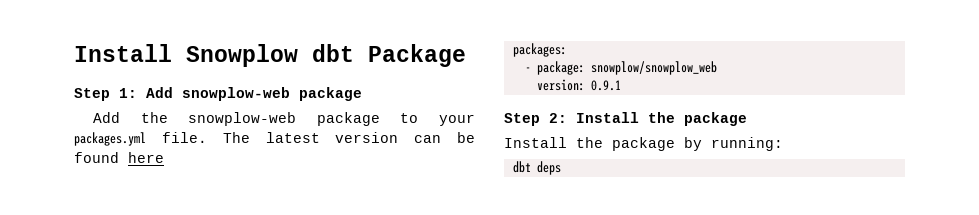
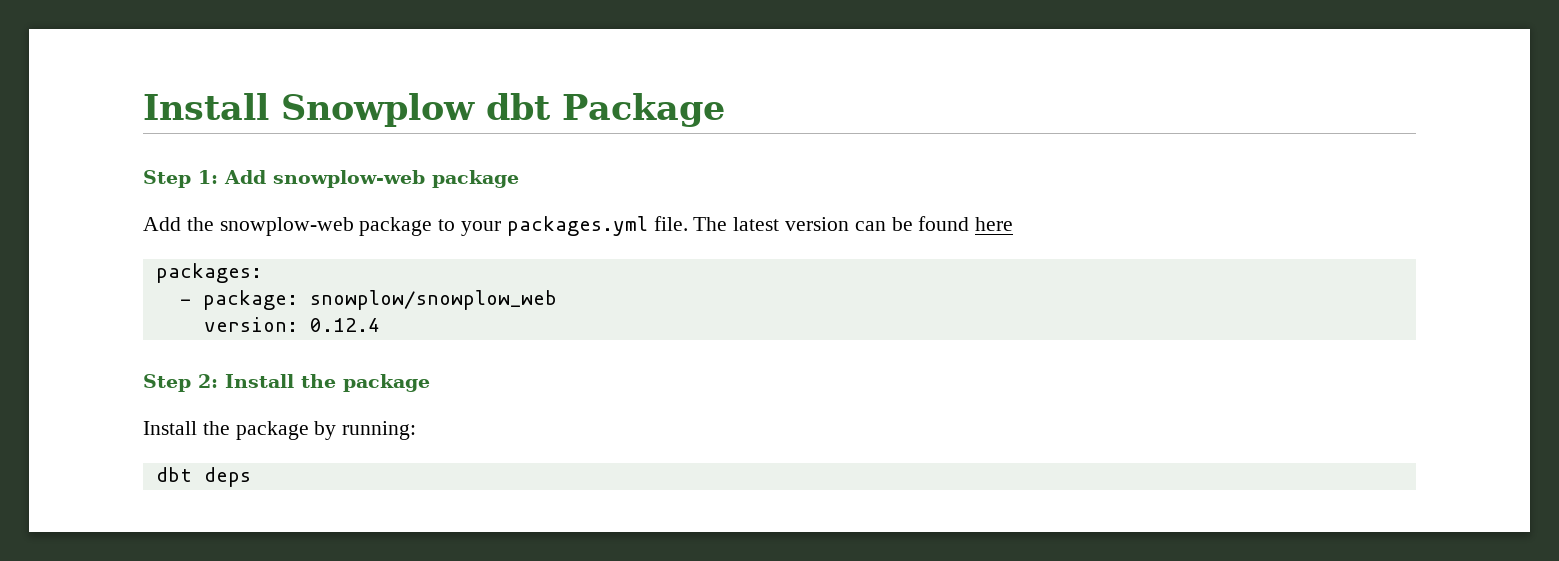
[590,80,621,91] 0.9.1 -> [309,318,380,332] 0.12.4

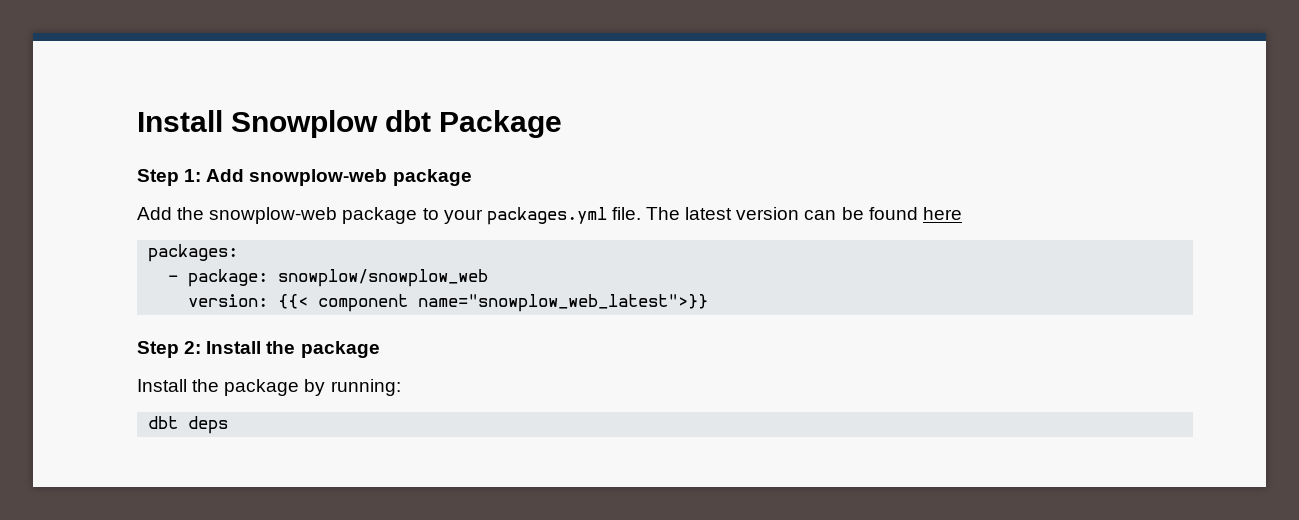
[309,318,380,332] 0.12.4 -> [278,294,709,312] {{< component name="snowplow_web_latest">}}

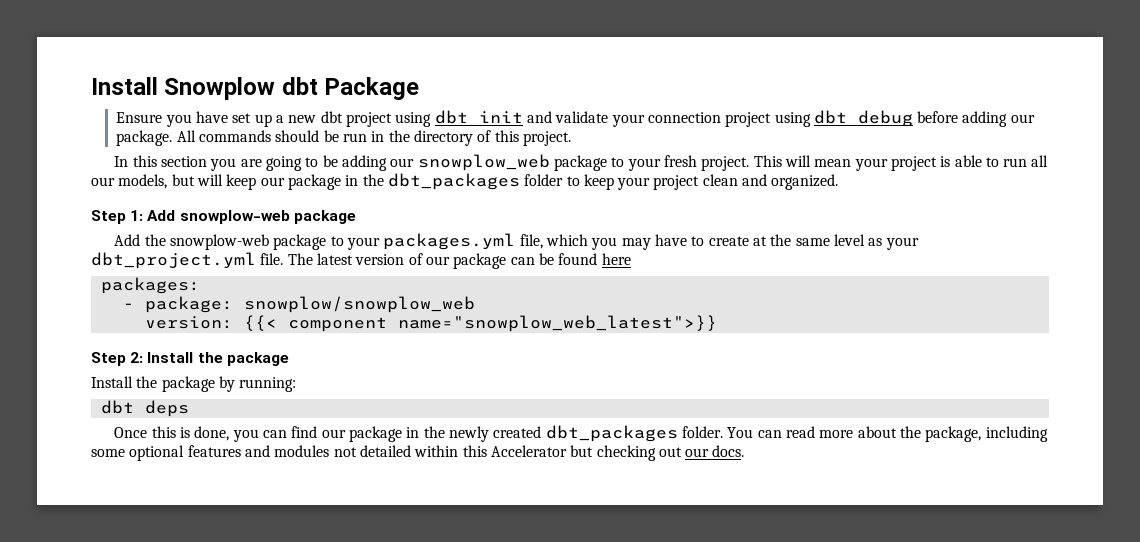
(563, 124) none -> [116,110,1035,127] [116,130,571,146] [114,154,1049,171] [91,173,839,190] // Ensure you have set up a new dbt project using dbt init and validate your connection project using dbt debug before adding our package. All commands should be run in the directory of this project. // In this section you are going to be adding our snowplow_web package to your fresh project. This will mean your project is able to run all our models, but will keep our package in the dbt_packages folder to keep your project clean and organized.
(607, 216) none -> [519,234,919,250] [91,252,256,269] file, which you may have to create at the same level as your dbt_project.yml
(800, 213) none -> [408,253,507,269] of our package
(229, 425) none -> [114,425,1048,442] [91,445,745,461] // Once this is done, you can find our package in the newly created dbt_packages folder. You can read more about the package, including some optional features and modules not detailed within this Accelerator but checking out our docs.

